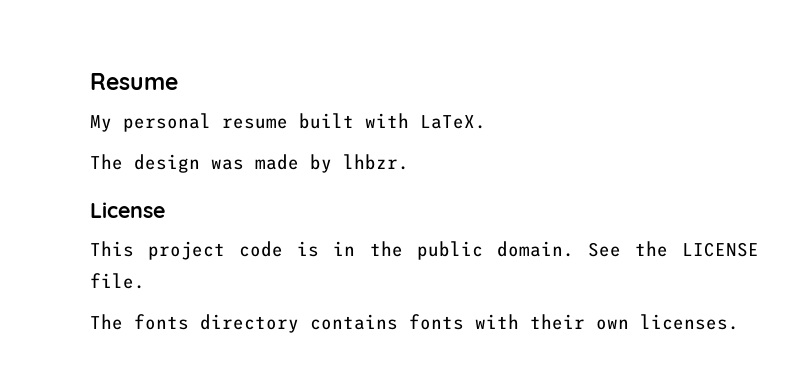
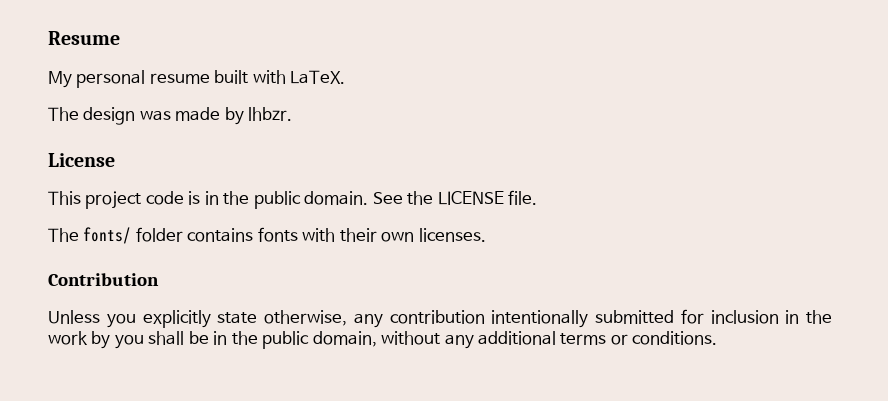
[134,314,299,333] fonts directory -> [83,227,183,244] fonts/ folder
(739, 322) none -> [48,273,159,286] [48,309,833,328] [48,331,718,349] // Contribution // Unless you explicitly state otherwise, any contribution intentionally submitted for inclusion in the work by you shall be in the public domain, without any additional terms or conditions.

